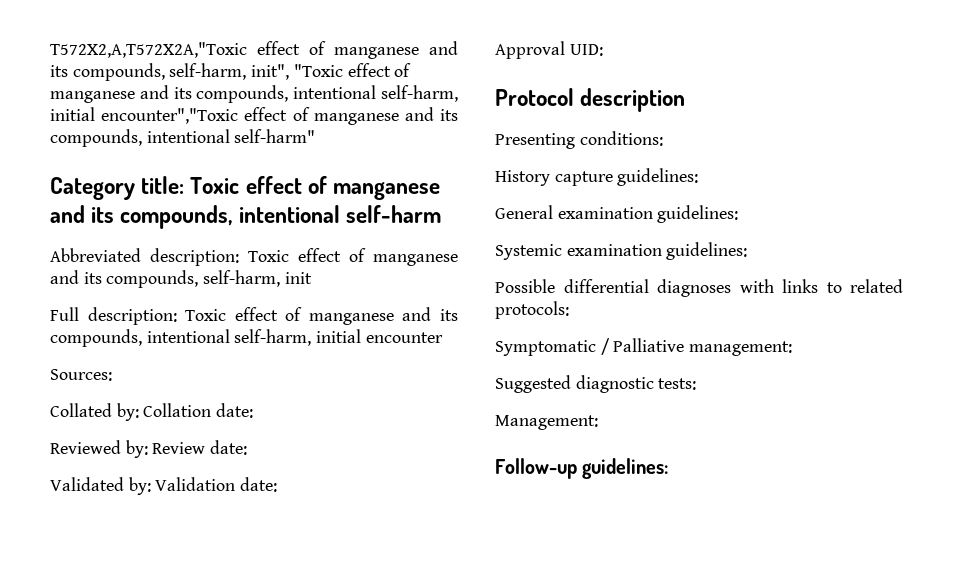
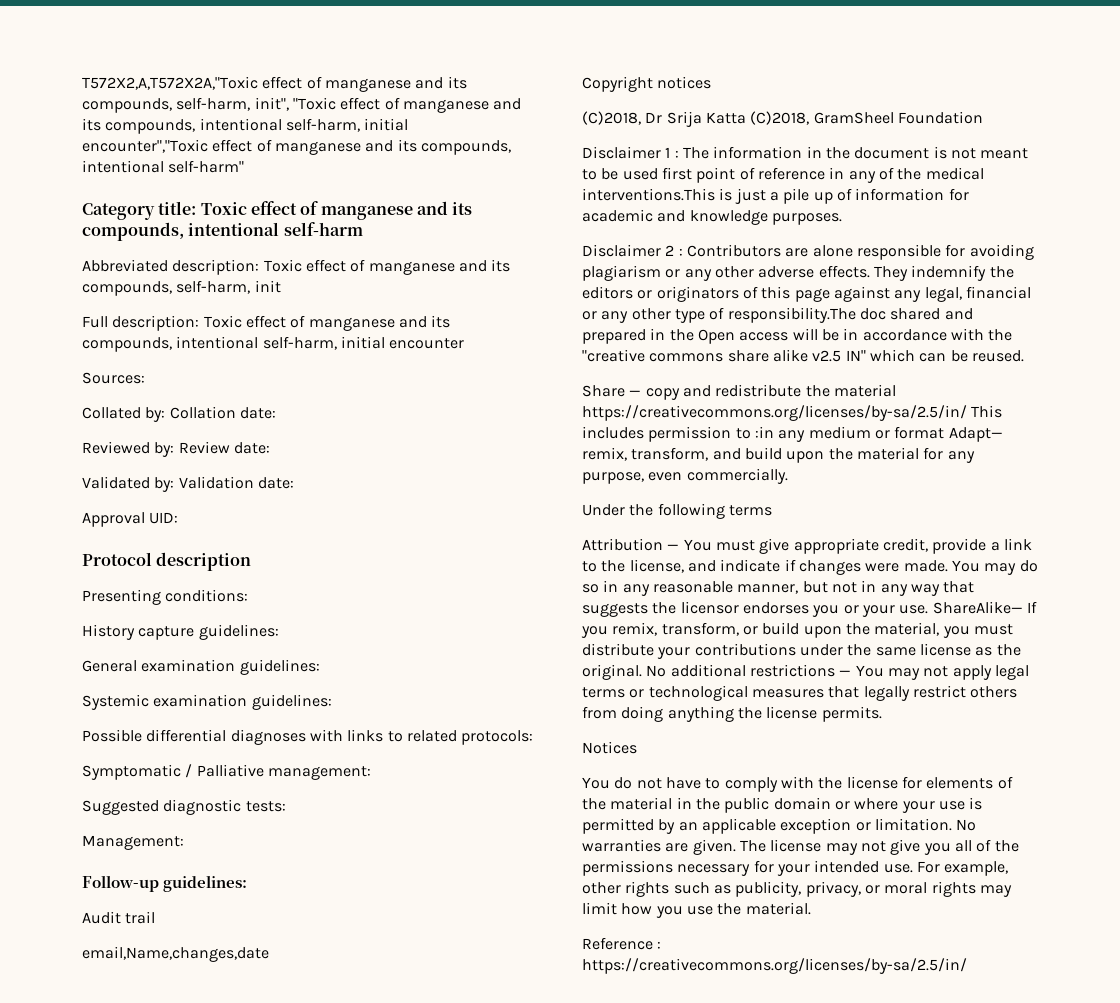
(669, 468) none -> [82,911,156,924] [82,946,269,962] [582,76,712,92] [582,111,983,127] [582,146,1029,159] [582,167,984,183] [582,188,969,204] [582,209,842,225] [582,244,1034,260] [582,265,1014,281] [582,286,1031,302] [582,307,973,323] [582,328,1013,344] [582,349,1024,362] [582,384,896,400] [582,405,1003,421] [582,426,1003,442] [582,447,975,463] [582,468,788,484] [582,503,772,519] [582,538,1032,554] [582,559,1038,575] [582,580,975,596] [582,601,1037,617] [581,622,1013,638] [582,643,1021,659] [582,664,1029,680] [582,685,1018,701] [582,706,882,722] [582,741,637,754] [582,776,1013,792] [582,797,983,813] [582,818,977,834] [582,839,1019,855] [582,860,1009,876] [582,881,1012,897] [582,902,811,918] [582,937,662,950] [582,958,967,974] // Audit trail // email,Name,changes,date // Copyright notices // (C)2018, Dr Srija Katta (C)2018, GramSheel Foundation // Disclaimer 1 : The information in the document is not meant to be used first point of reference in any of the medical interventions.This is just a pile up of information for academic and knowledge purposes. // Disclaimer 2 : Contributors are alone responsible for avoiding plagiarism or any other adverse effects. They indemnify the editors or originators of this page against any legal, financial or any other type of responsibility.The doc shared and prepared in the Open access will be in accordance with the "creative commons share alike v2.5 IN" which can be reused. // Share — copy and redistribute the material https://creativecommons.org/licenses/by-sa/2.5/in/ This includes permission to :in any medium or format Adapt— remix, transform, and build upon the material for any purpose, even commercially. // Under the following terms // Attribution — You must give appropriate credit, provide a link to the license, and indicate if changes were made. You may do so in any reasonable manner, but not in any way that suggests the licensor endorses you or your use. ShareAlike— If you remix, transform, or build upon the material, you must distribute your contributions under the same license as the original. No additional restrictions — You may not apply legal terms or technological measures that legally restrict others from doing anything the license permits. // Notices // You do not have to comply with the license for elements of the material in the public domain or where your use is permitted by an applicable exception or limitation. No warranties are given. The license may not give you all of the permissions necessary for your intended use. For example, other rights such as publicity, privacy, or moral rights may limit how you use the material. // Reference : https://creativecommons.org/licenses/by-sa/2.5/in/

